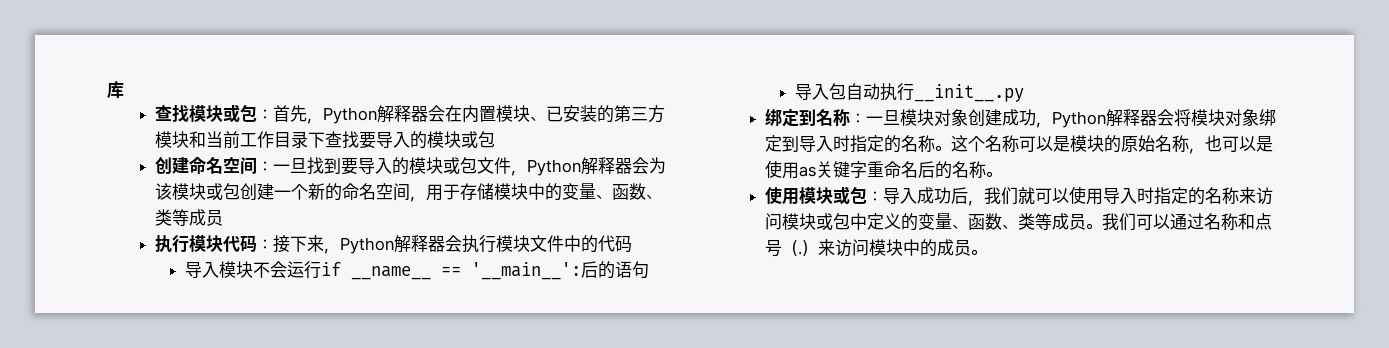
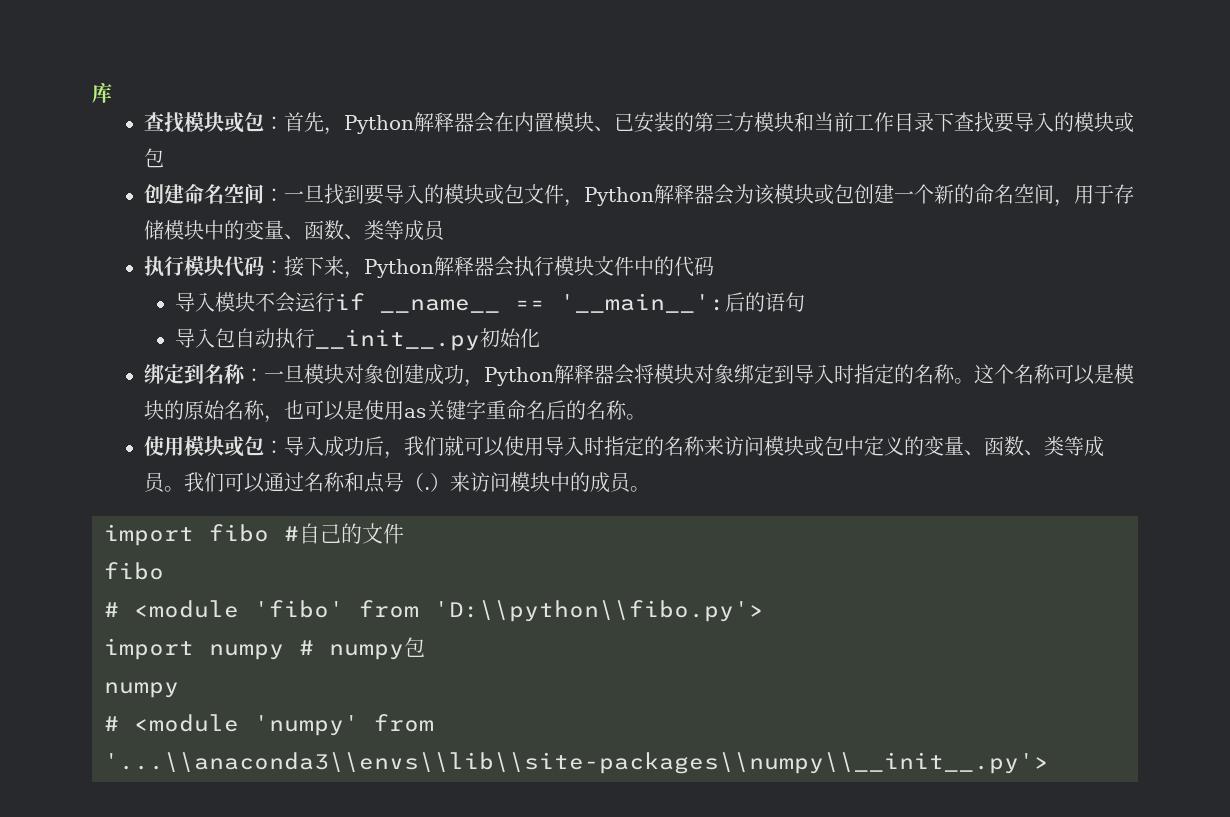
(1024, 93) none -> [479,328,540,348] 初始化
(988, 252) none -> [104,523,404,546] [104,562,164,580] [104,600,764,622] [104,637,425,660] [104,682,179,698] [104,714,434,736] [104,752,1049,774] // import fibo #自己的文件 // fibo // # <module 'fibo' from 'D:\\python\\fibo.py'> // import numpy # numpy包 // numpy // # <module 'numpy' from '...\\anaconda3\\envs\\lib\\site-packages\\numpy\\__init__.py'>

